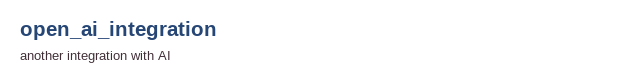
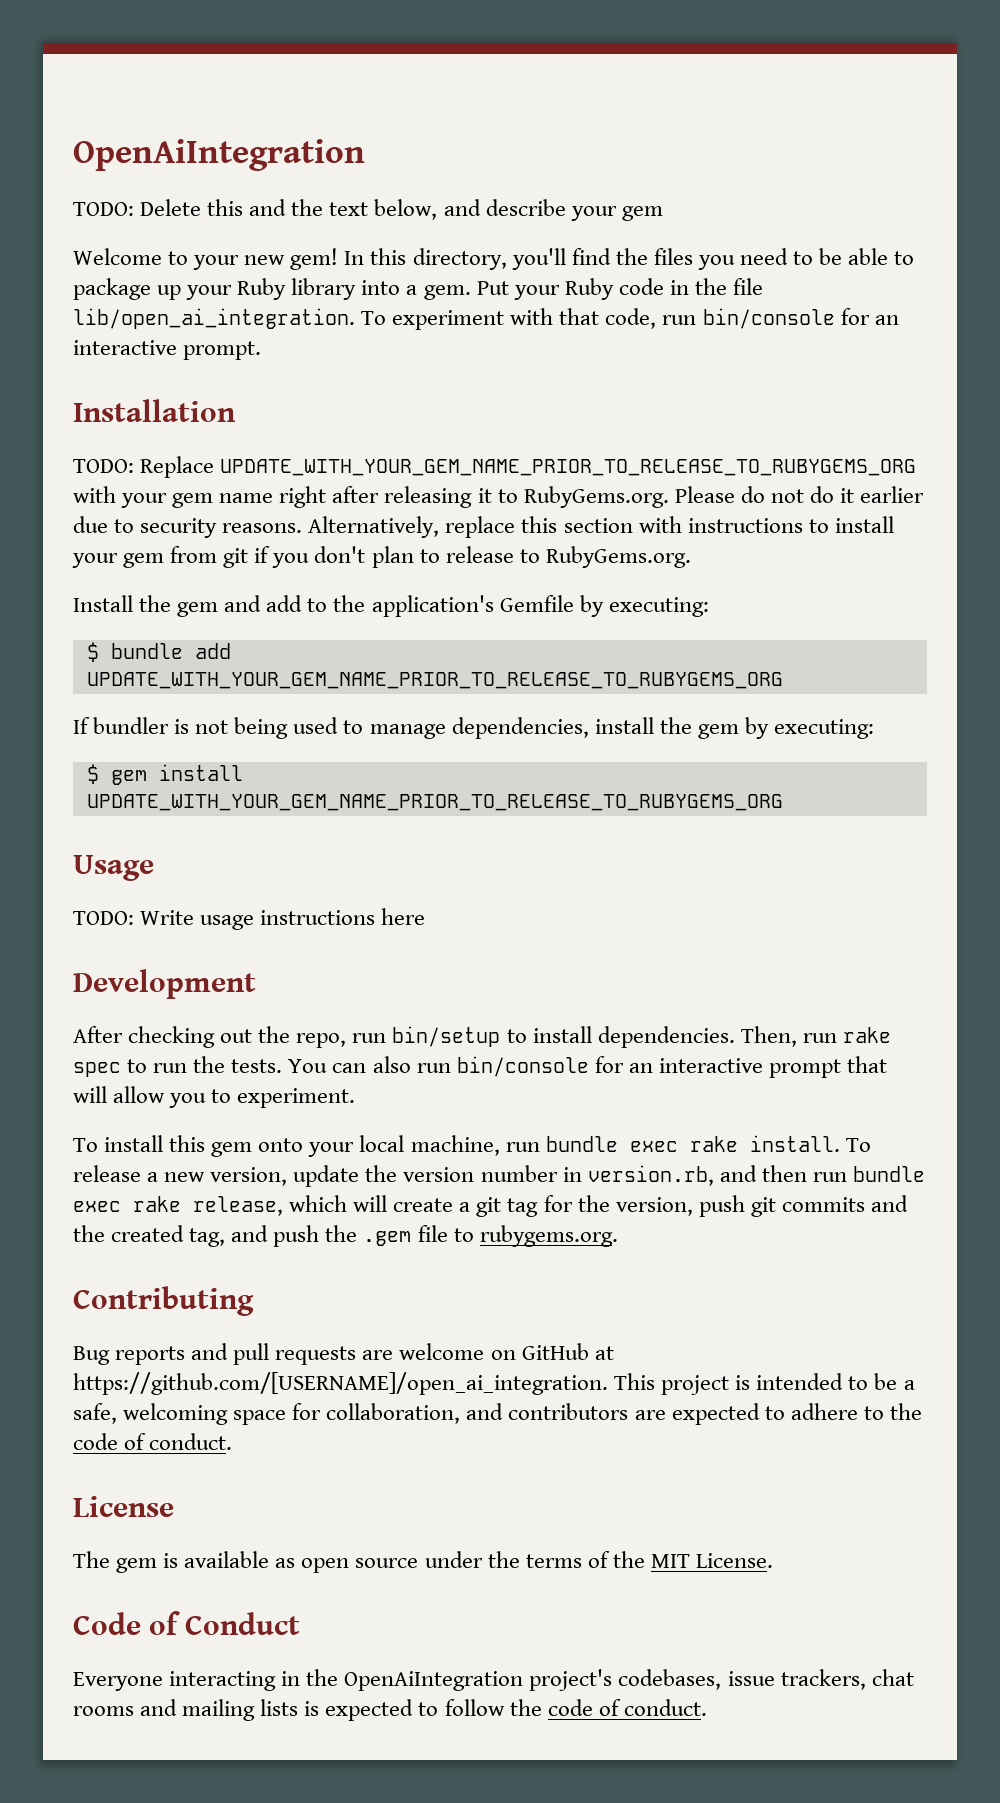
[20,21,217,40] [20,51,171,63] open_ai_integration // another integration with AI -> [73,139,365,171] [73,199,663,221] [73,248,915,270] [73,278,764,300] [73,308,899,330] [73,340,262,360] [73,399,236,422] [73,456,917,478] [73,486,925,508] [73,516,894,538] [72,546,691,568] [73,595,709,617] [86,642,231,662] [86,672,783,689] [73,717,874,739] [86,764,243,785] [86,794,783,811] [73,855,154,881] [73,908,426,930] [73,969,256,999] [73,1026,891,1048] [73,1056,888,1078] [73,1086,356,1108] [73,1135,871,1157] [73,1165,925,1187] [73,1195,908,1217] [73,1225,618,1247] [73,1286,254,1316] [73,1343,614,1365] [73,1372,915,1395] [73,1403,922,1425] [73,1433,233,1450] [73,1496,174,1517] [73,1551,773,1573] [73,1611,301,1635] [73,1669,914,1691] [73,1699,707,1721] OpenAiIntegration // TODO: Delete this and the text below, and describe your gem // Welcome to your new gem! In this directory, you'll find the files you need to be able to package up your Ruby library into a gem. Put your Ruby code in the file lib/open_ai_integration. To experiment with that code, run bin/console for an interactive prompt. // Installation // TODO: Replace UPDATE_WITH_YOUR_GEM_NAME_PRIOR_TO_RELEASE_TO_RUBYGEMS_ORG with your gem name right after releasing it to RubyGems.org. Please do not do it earlier due to security reasons. Alternatively, replace this section with instructions to install your gem from git if you don't plan to release to RubyGems.org. // Install the gem and add to the application's Gemfile by executing: // $ bundle add UPDATE_WITH_YOUR_GEM_NAME_PRIOR_TO_RELEASE_TO_RUBYGEMS_ORG // If bundler is not being used to manage dependencies, install the gem by executing: // $ gem install UPDATE_WITH_YOUR_GEM_NAME_PRIOR_TO_RELEASE_TO_RUBYGEMS_ORG // Usage // TODO: Write usage instructions here // Development // After checking out the repo, run bin/setup to install dependencies. Then, run rake spec to run the tests. You can also run bin/console for an interactive prompt that will allow you to experiment. // To install this gem onto your local machine, run bundle exec rake install. To release a new version, update the version number in version.rb, and then run bundle exec rake release, which will create a git tag for the version, push git commits and the created tag, and push the .gem file to rubygems.org. // Contributing // Bug reports and pull requests are welcome on GitHub at https://github.com/[USERNAME]/open_ai_integration. This project is intended to be a safe, welcoming space for collaboration, and contributors are expected to adhere to the code of conduct. // License // The gem is available as open source under the terms of the MIT License. // Code of Conduct // Everyone interacting in the OpenAiIntegration project's codebases, issue trackers, chat rooms and mailing lists is expected to follow the code of conduct.

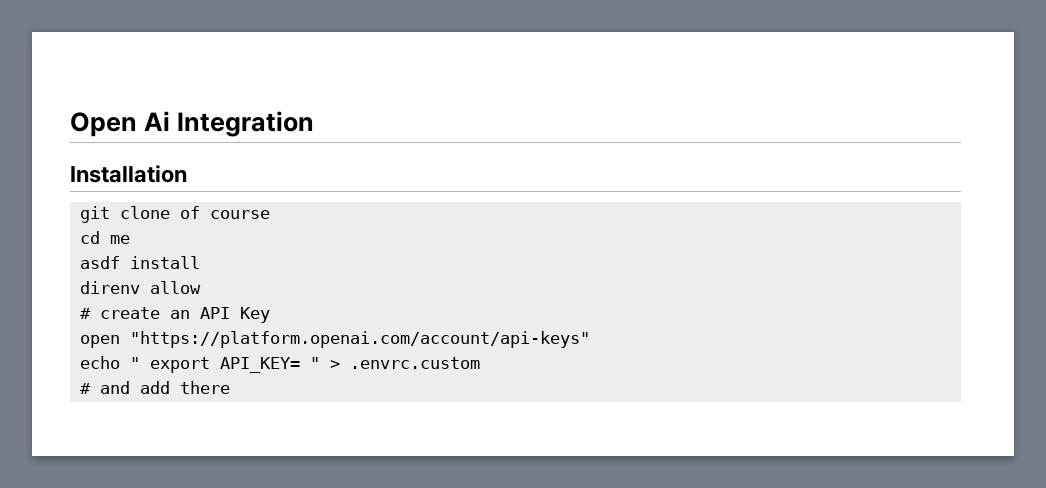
[73,139,365,171] [73,199,663,221] [73,248,915,270] [73,278,764,300] [73,308,899,330] [73,340,262,360] [73,399,236,422] [73,456,917,478] [73,486,925,508] [73,516,894,538] [72,546,691,568] [73,595,709,617] [86,642,231,662] [86,672,783,689] [73,717,874,739] [86,764,243,785] [86,794,783,811] [73,855,154,881] [73,908,426,930] [73,969,256,999] [73,1026,891,1048] [73,1056,888,1078] [73,1086,356,1108] [73,1135,871,1157] [73,1165,925,1187] [73,1195,908,1217] [73,1225,618,1247] [73,1286,254,1316] [73,1343,614,1365] [73,1372,915,1395] [73,1403,922,1425] [73,1433,233,1450] [73,1496,174,1517] [73,1551,773,1573] [73,1611,301,1635] [73,1669,914,1691] [73,1699,707,1721] OpenAiIntegration // TODO: Delete this and the text below, and describe your gem // Welcome to your new gem! In this directory, you'll find the files you need to be able to package up your Ruby library into a gem. Put your Ruby code in the file lib/open_ai_integration. To experiment with that code, run bin/console for an interactive prompt. // Installation // TODO: Replace UPDATE_WITH_YOUR_GEM_NAME_PRIOR_TO_RELEASE_TO_RUBYGEMS_ORG with your gem name right after releasing it to RubyGems.org. Please do not do it earlier due to security reasons. Alternatively, replace this section with instructions to install your gem from git if you don't plan to release to RubyGems.org. // Install the gem and add to the application's Gemfile by executing: // $ bundle add UPDATE_WITH_YOUR_GEM_NAME_PRIOR_TO_RELEASE_TO_RUBYGEMS_ORG // If bundler is not being used to manage dependencies, install the gem by executing: // $ gem install UPDATE_WITH_YOUR_GEM_NAME_PRIOR_TO_RELEASE_TO_RUBYGEMS_ORG // Usage // TODO: Write usage instructions here // Development // After checking out the repo, run bin/setup to install dependencies. Then, run rake spec to run the tests. You can also run bin/console for an interactive prompt that will allow you to experiment. // To install this gem onto your local machine, run bundle exec rake install. To release a new version, update the version number in version.rb, and then run bundle exec rake release, which will create a git tag for the version, push git commits and the created tag, and push the .gem file to rubygems.org. // Contributing // Bug reports and pull requests are welcome on GitHub at https://github.com/[USERNAME]/open_ai_integration. This project is intended to be a safe, welcoming space for collaboration, and contributors are expected to adhere to the code of conduct. // License // The gem is available as open source under the terms of the MIT License. // Code of Conduct // Everyone interacting in the OpenAiIntegration project's codebases, issue trackers, chat rooms and mailing lists is expected to follow the code of conduct. -> [70,111,315,137] [70,165,187,183] [79,206,270,223] [79,231,130,244] [79,256,200,269] [79,281,201,294] [79,307,270,323] [79,331,590,348] [79,356,480,373] [79,381,230,394] Open Ai Integration // Installation // git clone of course // cd me // asdf install // direnv allow // # create an API Key // open "https://platform.openai.com/account/api-keys" // echo " export API_KEY= " > .envrc.custom // # and add there

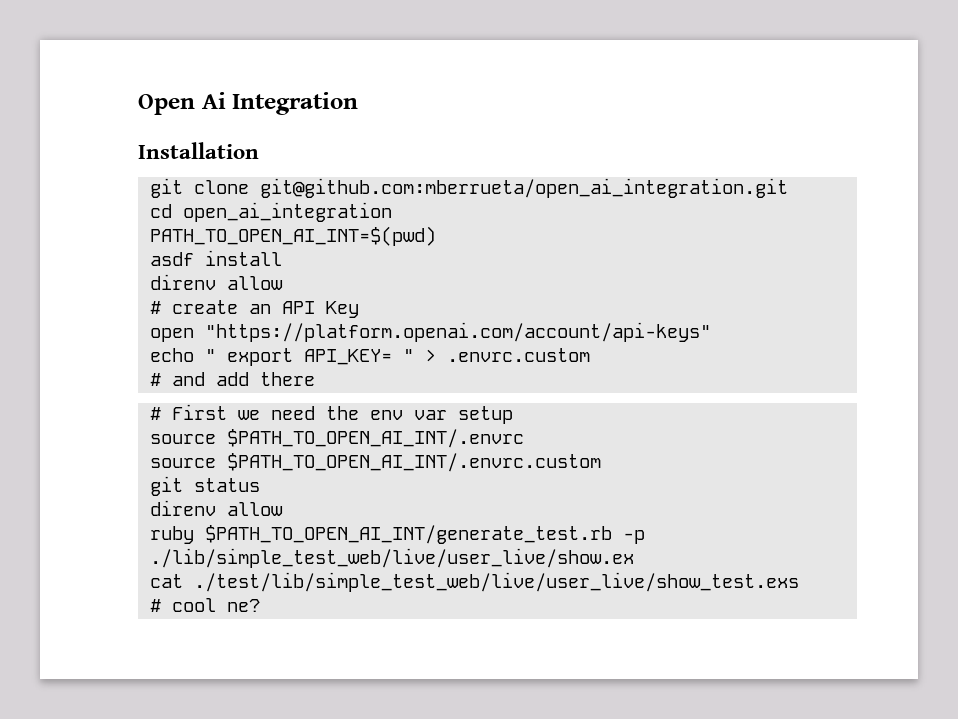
[179,206,270,219] of course -> [260,178,788,198] git@github.com:mberrueta/open_ai_integration.git
[109,235,130,244] me -> [183,202,392,222] [150,226,436,246] open_ai_integration // PATH_TO_OPEN_AI_INT=$(pwd)
(230, 387) none -> [150,404,513,424] [150,429,524,448] [150,453,601,472] [150,476,260,496] [150,500,283,516] [150,525,645,544] [150,548,634,568] [150,572,799,592] [150,598,260,612] // # First we need the env var setup // source $PATH_TO_OPEN_AI_INT/.envrc // source $PATH_TO_OPEN_AI_INT/.envrc.custom // git status // direnv allow // ruby $PATH_TO_OPEN_AI_INT/generate_test.rb -p ./lib/simple_test_web/live/user_live/show.ex // cat ./test/lib/simple_test_web/live/user_live/show_test.exs // # cool ne?

